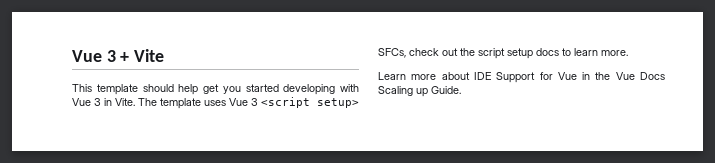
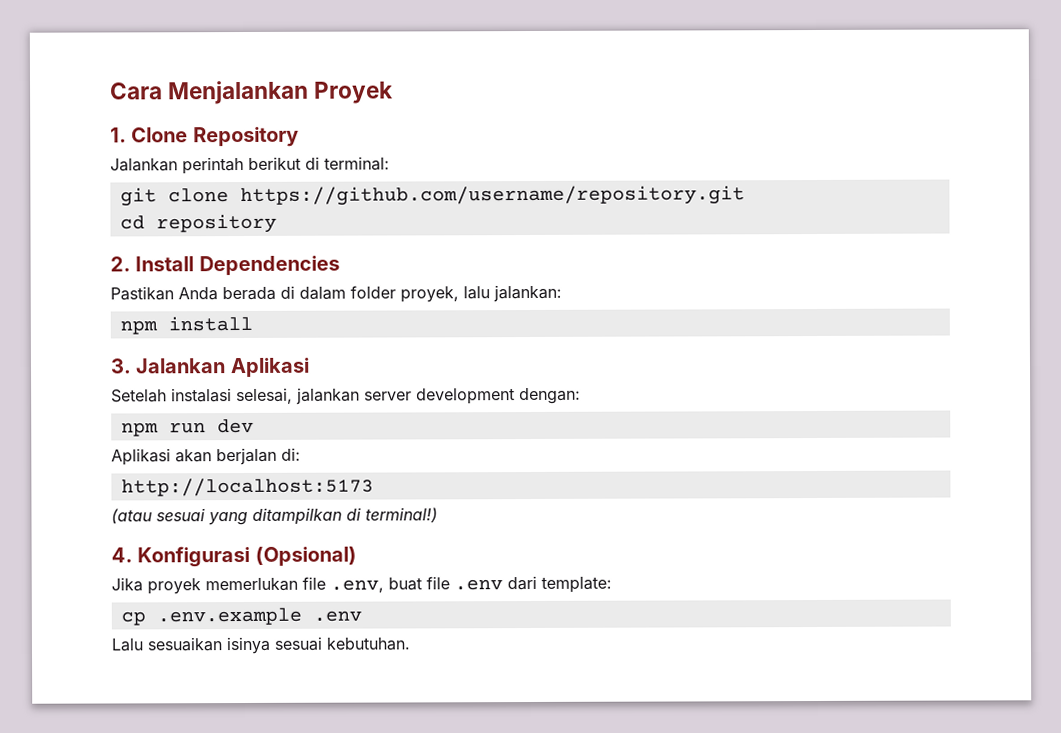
[72,49,165,62] [72,84,359,95] [72,97,359,109] [378,48,628,59] [378,72,665,83] [378,86,461,97] Vue 3 + Vite // This template should help get you started developing with Vue 3 in Vite. The template uses Vue 3 <script setup> SFCs, check out the script setup docs to learn more. // Learn more about IDE Support for Vue in the Vue Docs Scaling up Guide. -> [110,80,394,105] [110,126,299,148] [110,156,390,175] [119,185,745,207] [119,213,277,234] [110,255,340,276] [110,284,562,303] [119,315,253,335] [110,357,310,378] [111,387,581,405] [120,418,254,437] [111,447,301,466] [120,477,374,497] [111,507,438,526] [111,545,357,568] [111,575,612,595] [120,607,362,626] [111,636,410,655] Cara Menjalankan Proyek // 1. Clone Repository // Jalankan perintah berikut di terminal: // git clone https://github.com/username/repository.git // cd repository // 2. Install Dependencies // Pastikan Anda berada di dalam folder proyek, lalu jalankan: // npm install // 3. Jalankan Aplikasi // Setelah instalasi selesai, jalankan server development dengan: // npm run dev // Aplikasi akan berjalan di: // http://localhost:5173 // (atau sesuai yang ditampilkan di terminal!) // 4. Konfigurasi (Opsional) // Jika proyek memerlukan file .env, buat file .env dari template: // cp .env.example .env // Lalu sesuaikan isinya sesuai kebutuhan.

